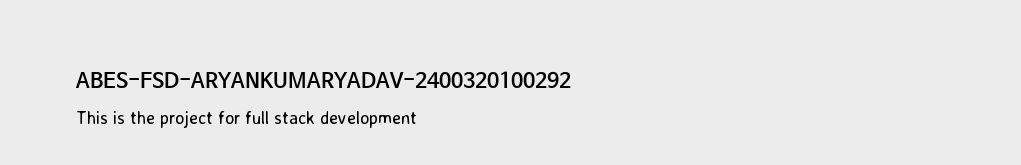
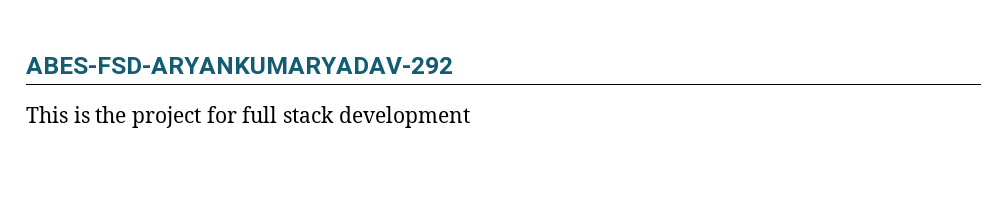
[75,71,571,88] ABES-FSD-ARYANKUMARYADAV-2400320100292 -> [26,57,453,74] ABES-FSD-ARYANKUMARYADAV-292

